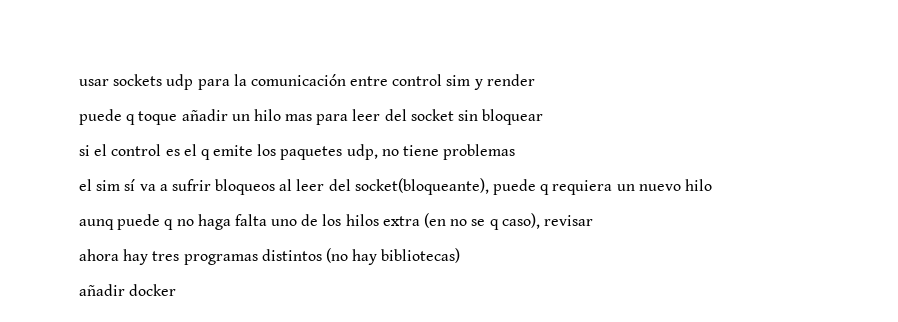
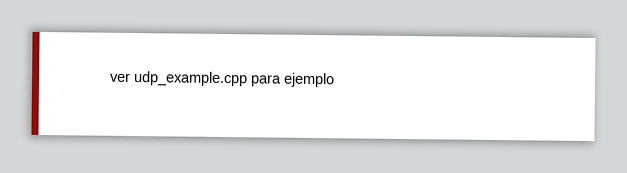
[79,74,535,90] [79,109,544,125] [79,144,516,160] [79,178,712,195] [79,213,593,230] [79,248,461,265] [79,284,177,296] usar sockets udp para la comunicación entre control sim y render // puede q toque añadir un hilo mas para leer del socket sin bloquear // si el control es el q emite los paquetes udp, no tiene problemas // el sim sí va a sufrir bloqueos al leer del socket(bloqueante), puede q requiera un nuevo hilo // aunq puede q no haga falta uno de los hilos extra (en no se q caso), revisar // ahora hay tres programas distintos (no hay bibliotecas) // añadir docker -> [110,71,335,88] ver udp_example.cpp para ejemplo

